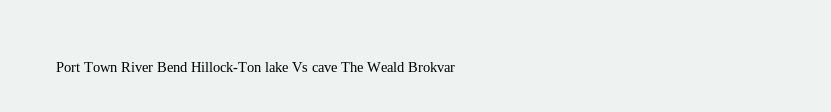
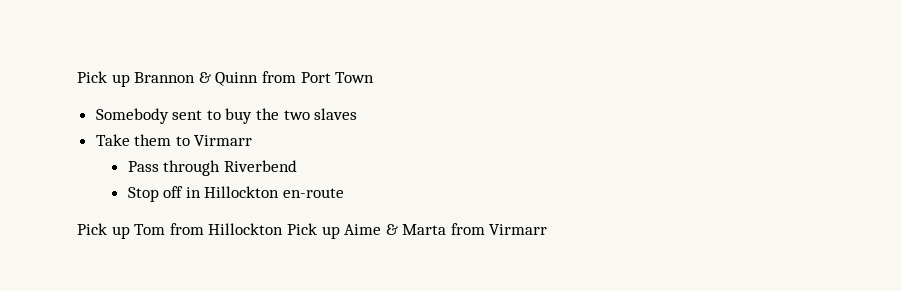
[56,62,455,72] Port Town River Bend Hillock-Ton lake Vs cave The Weald Brokvar -> [77,71,375,87] [95,108,358,124] [95,134,253,146] [127,160,297,176] [127,186,344,202] [77,223,548,239] Pick up Brannon & Quinn from Port Town // Somebody sent to buy the two slaves // Take them to Virmarr // Pass through Riverbend // Stop off in Hillockton en-route // Pick up Tom from Hillockton Pick up Aime & Marta from Virmarr

